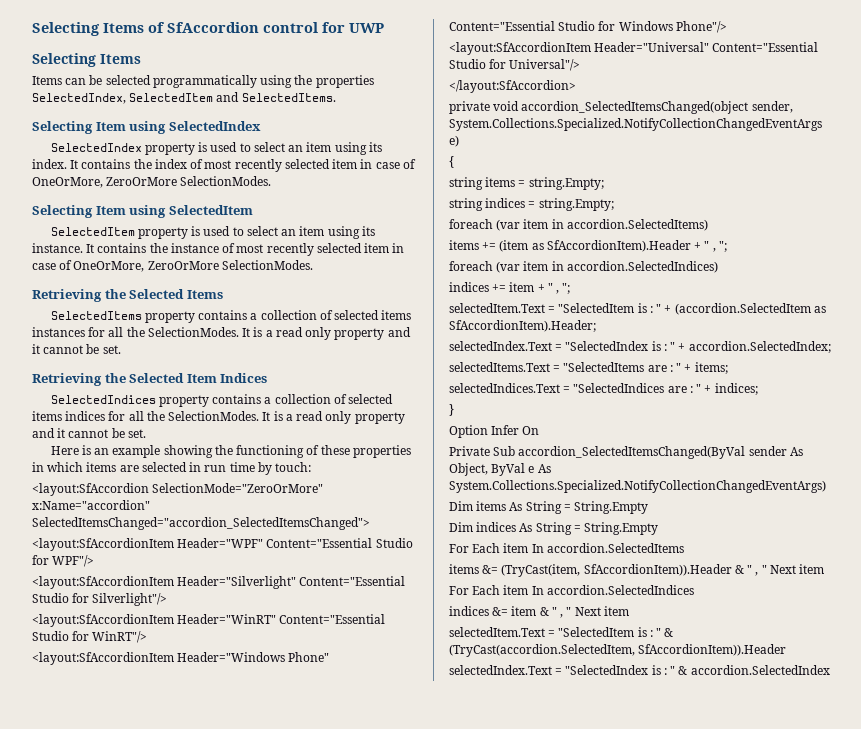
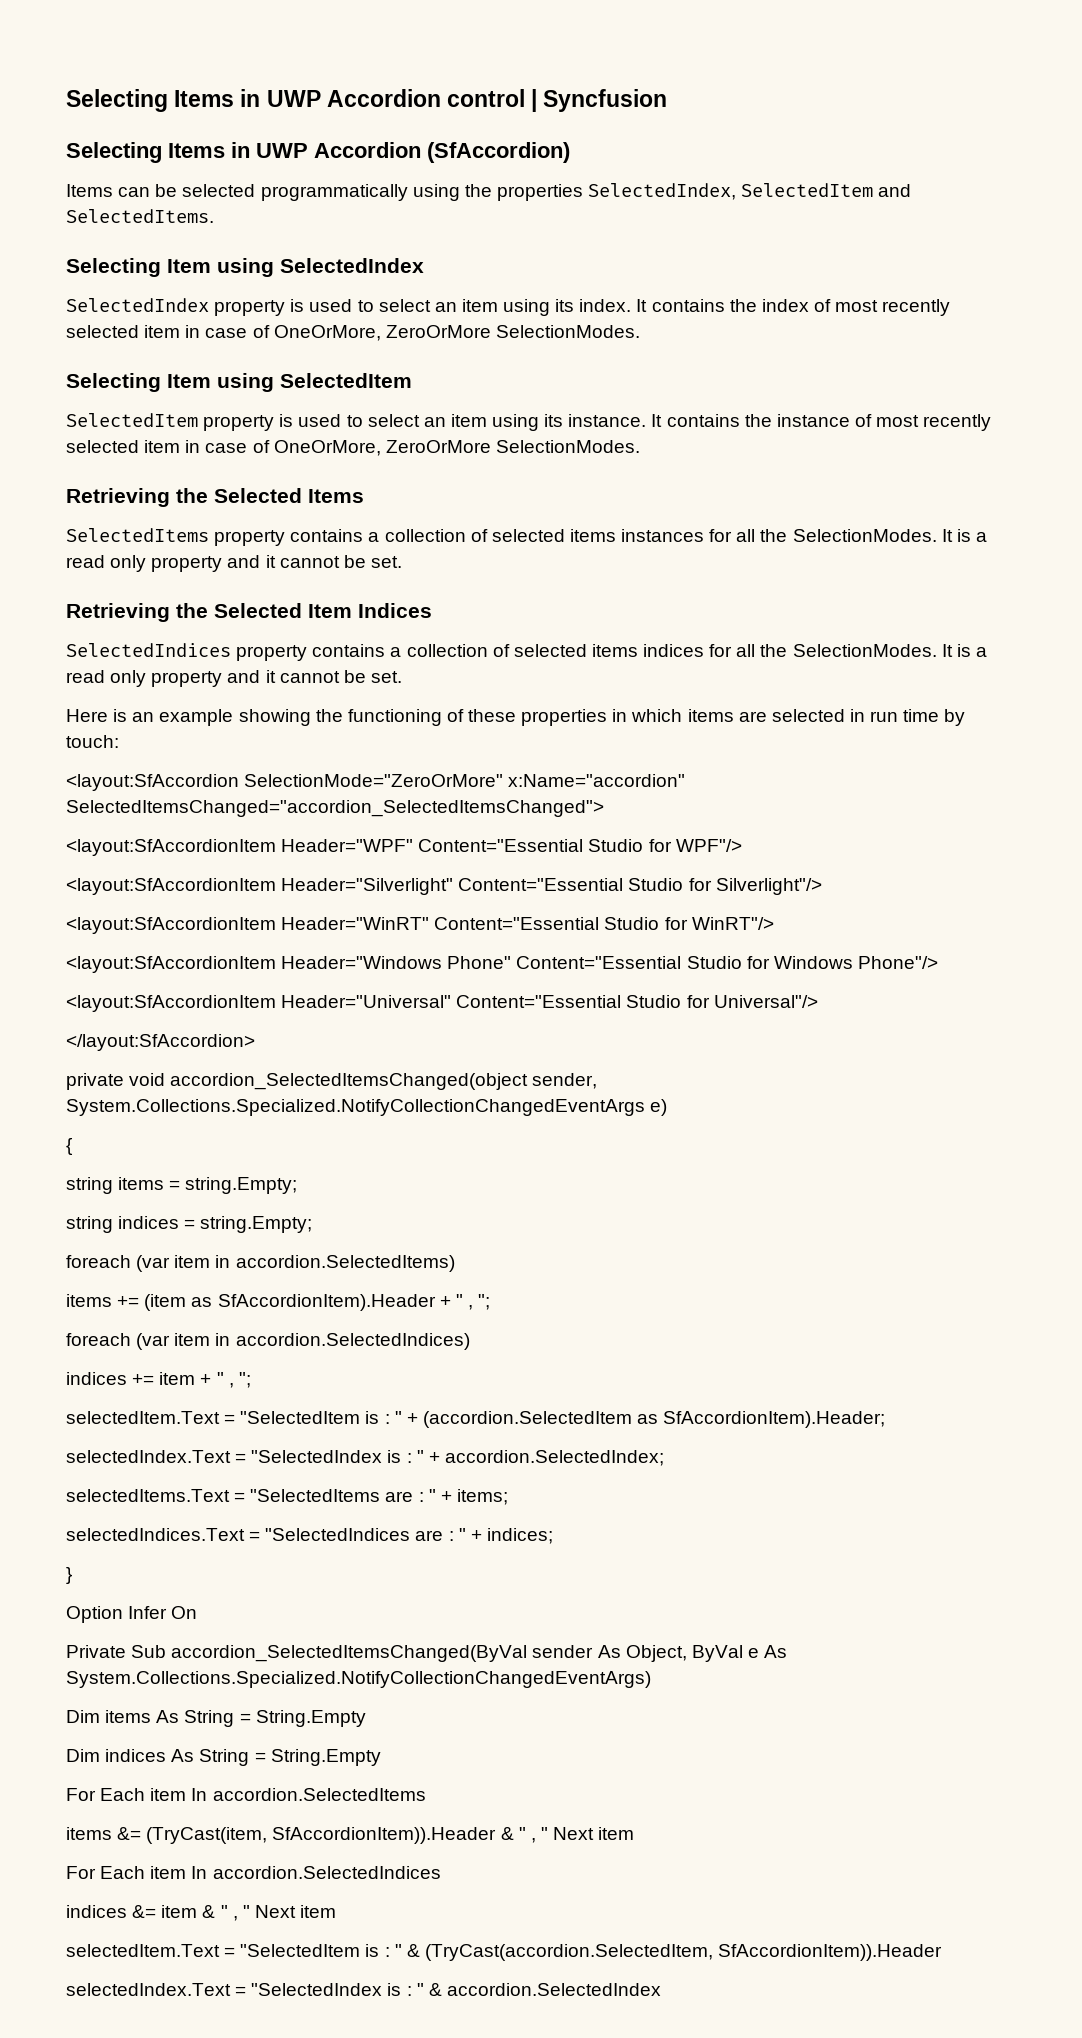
[32,22,384,36] [32,53,141,67] Selecting Items of SfAccordion control for UWP // Selecting Items -> [66,89,668,112] [66,142,570,163] Selecting Items in UWP Accordion control | Syncfusion // Selecting Items in UWP Accordion (SfAccordion)

